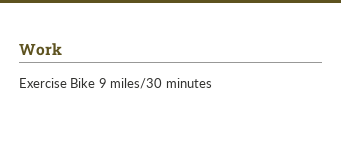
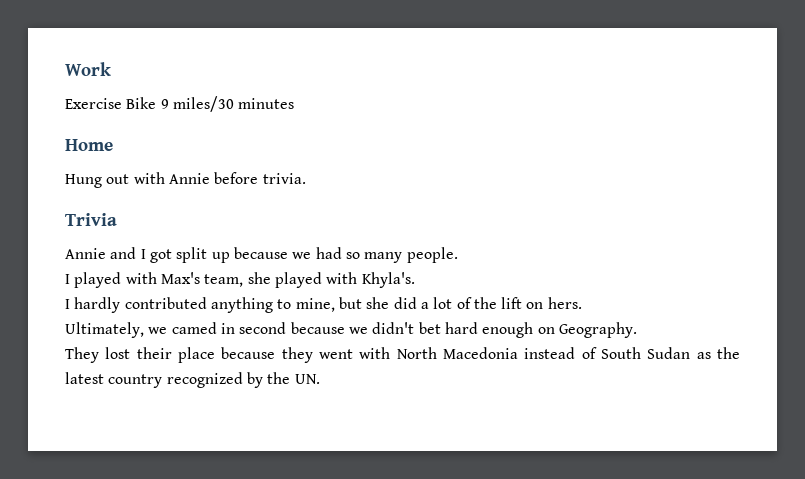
(212, 83) none -> [65,139,113,151] [65,172,306,188] [65,213,117,226] [65,247,458,263] [65,272,415,288] [65,297,582,313] [65,322,637,338] [65,347,741,363] [65,372,320,388] // Home // Hung out with Annie before trivia. // Trivia // Annie and I got split up because we had so many people. // I played with Max's team, she played with Khyla's. // I hardly contributed anything to mine, but she did a lot of the lift on hers. // Ultimately, we camed in second because we didn't bet hard enough on Geography. // They lost their place because they went with North Macedonia instead of South Sudan as the latest country recognized by the UN.

